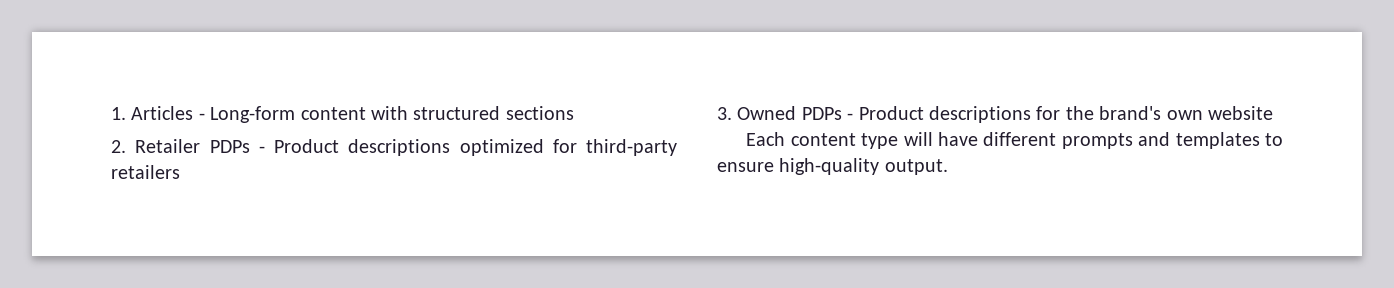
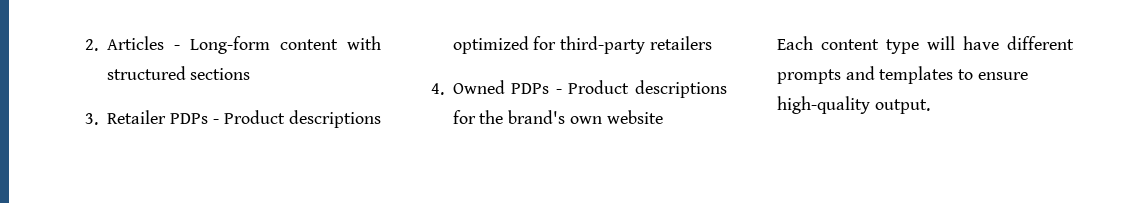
[111,107,126,120] 1. -> [85,39,98,51] 2.
[111,140,126,153] 2. -> [85,113,98,125] 3.
[717,107,732,120] 3. -> [431,83,444,95] 4.

